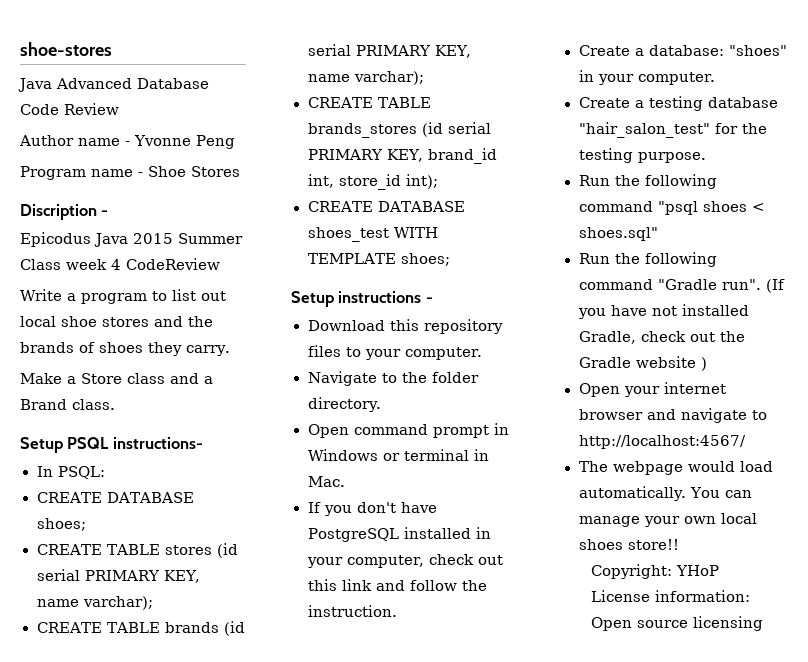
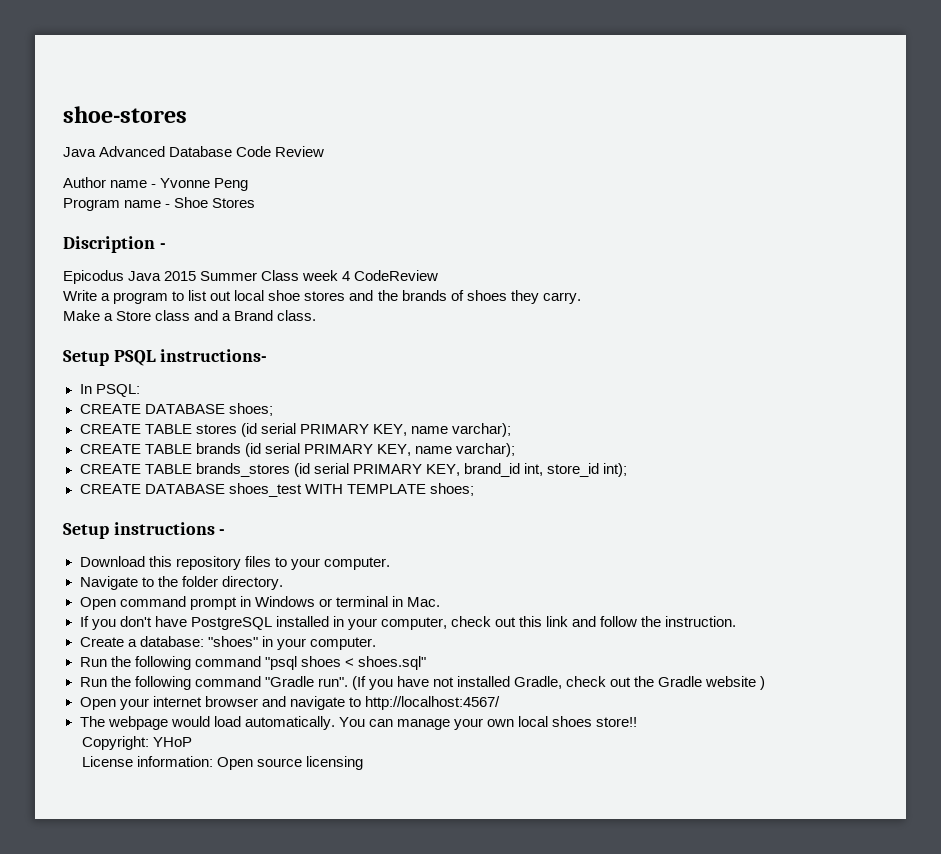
[578,96,778,111] [578,122,767,138] [578,148,706,163] // Create a testing database "hair_salon_test" for the testing purpose. -> (376, 643) none

